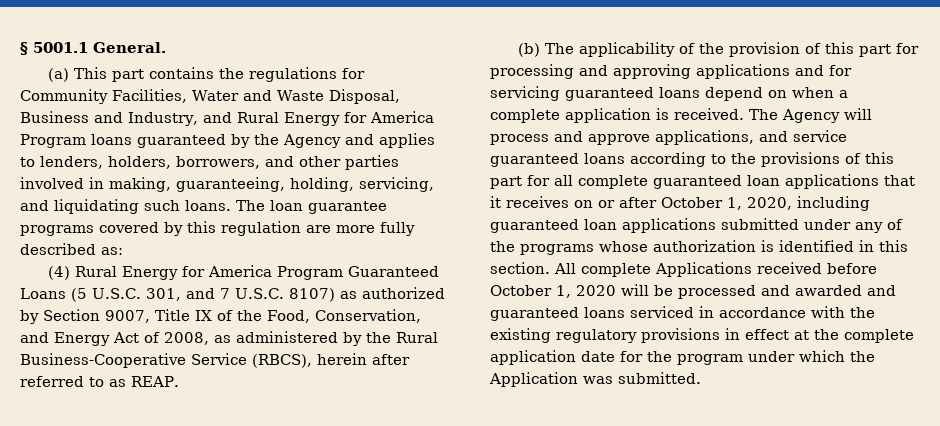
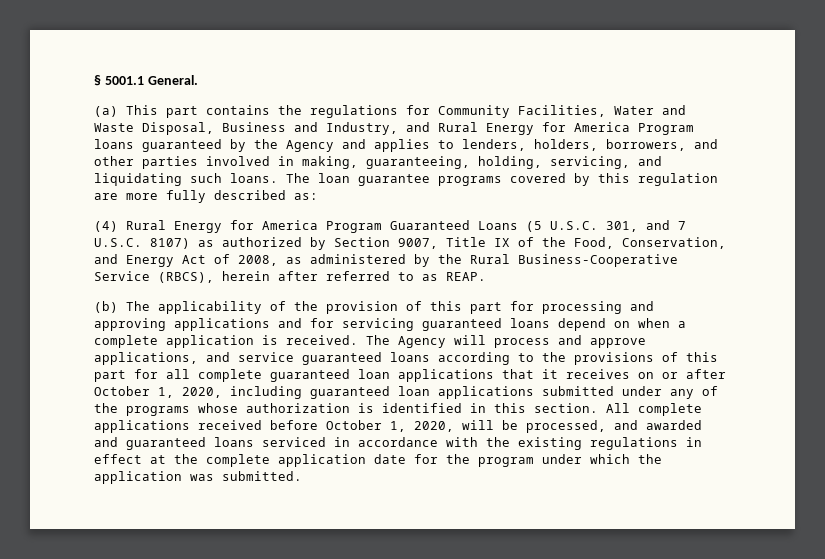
[655,262,752,277] Applications -> [94,420,190,433] applications
[576,285,616,296] 2020 -> [414,421,454,432] 2020,
[678,285,756,299] processed -> [526,420,606,433] processed,
[556,328,720,343] regulatory provisions -> [590,437,678,450] regulations
[489,372,578,387] Application -> [94,471,182,484] application

